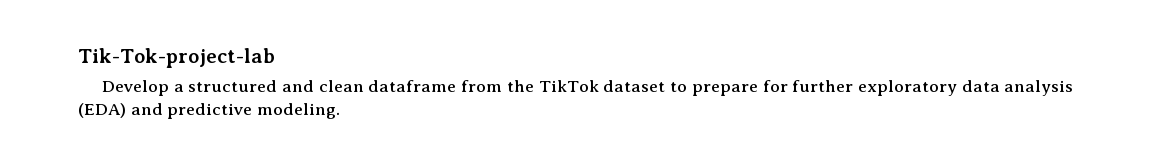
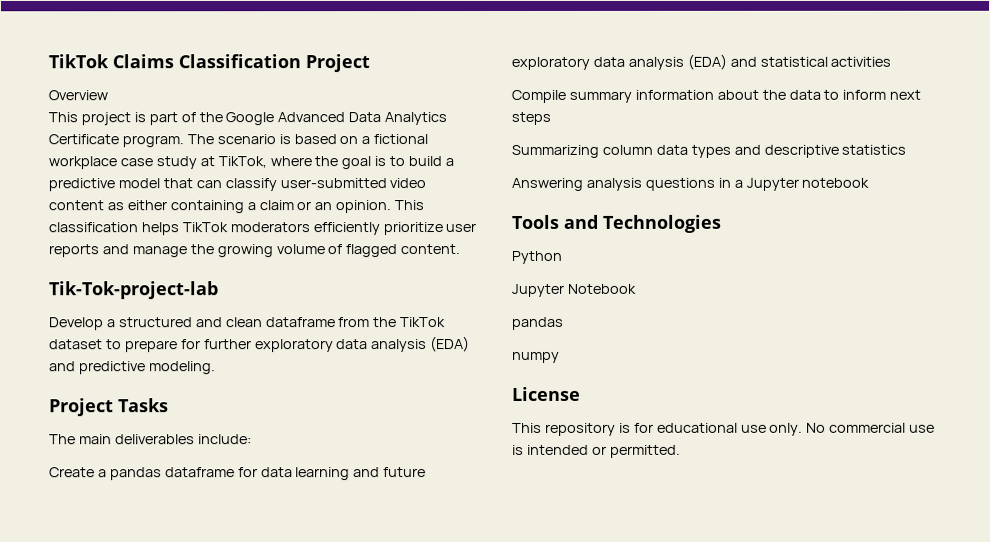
(78, 58) none -> [48,54,370,73] [48,90,108,101] [48,112,448,126] [48,134,429,148] [48,156,455,170] [48,178,427,192] [48,200,425,214] [48,222,477,236] [48,244,461,258] TikTok Claims Classification Project // Overview // This project is part of the Google Advanced Data Analytics Certificate program. The scenario is based on a fictional workplace case study at TikTok, where the goal is to build a predictive model that can classify user-submitted video content as either containing a claim or an opinion. This classification helps TikTok moderators efficiently prioritize user reports and manage the growing volume of flagged content. //
(341, 111) none -> [49,398,169,417] [49,434,252,445] [49,467,427,481] [511,53,892,70] [511,89,922,103] [511,111,551,125] [511,144,907,158] [511,177,870,191] [511,214,721,233] [511,250,562,264] [512,283,637,297] [512,316,564,330] [512,351,560,363] [512,386,581,401] [512,422,936,436] [512,444,681,458] // Project Tasks // The main deliverables include: // Create a pandas dataframe for data learning and future exploratory data analysis (EDA) and statistical activities // Compile summary information about the data to inform next steps // Summarizing column data types and descriptive statistics // Answering analysis questions in a Jupyter notebook // Tools and Technologies // Python // Jupyter Notebook // pandas // numpy // License // This repository is for educational use only. No commercial use is intended or permitted.

